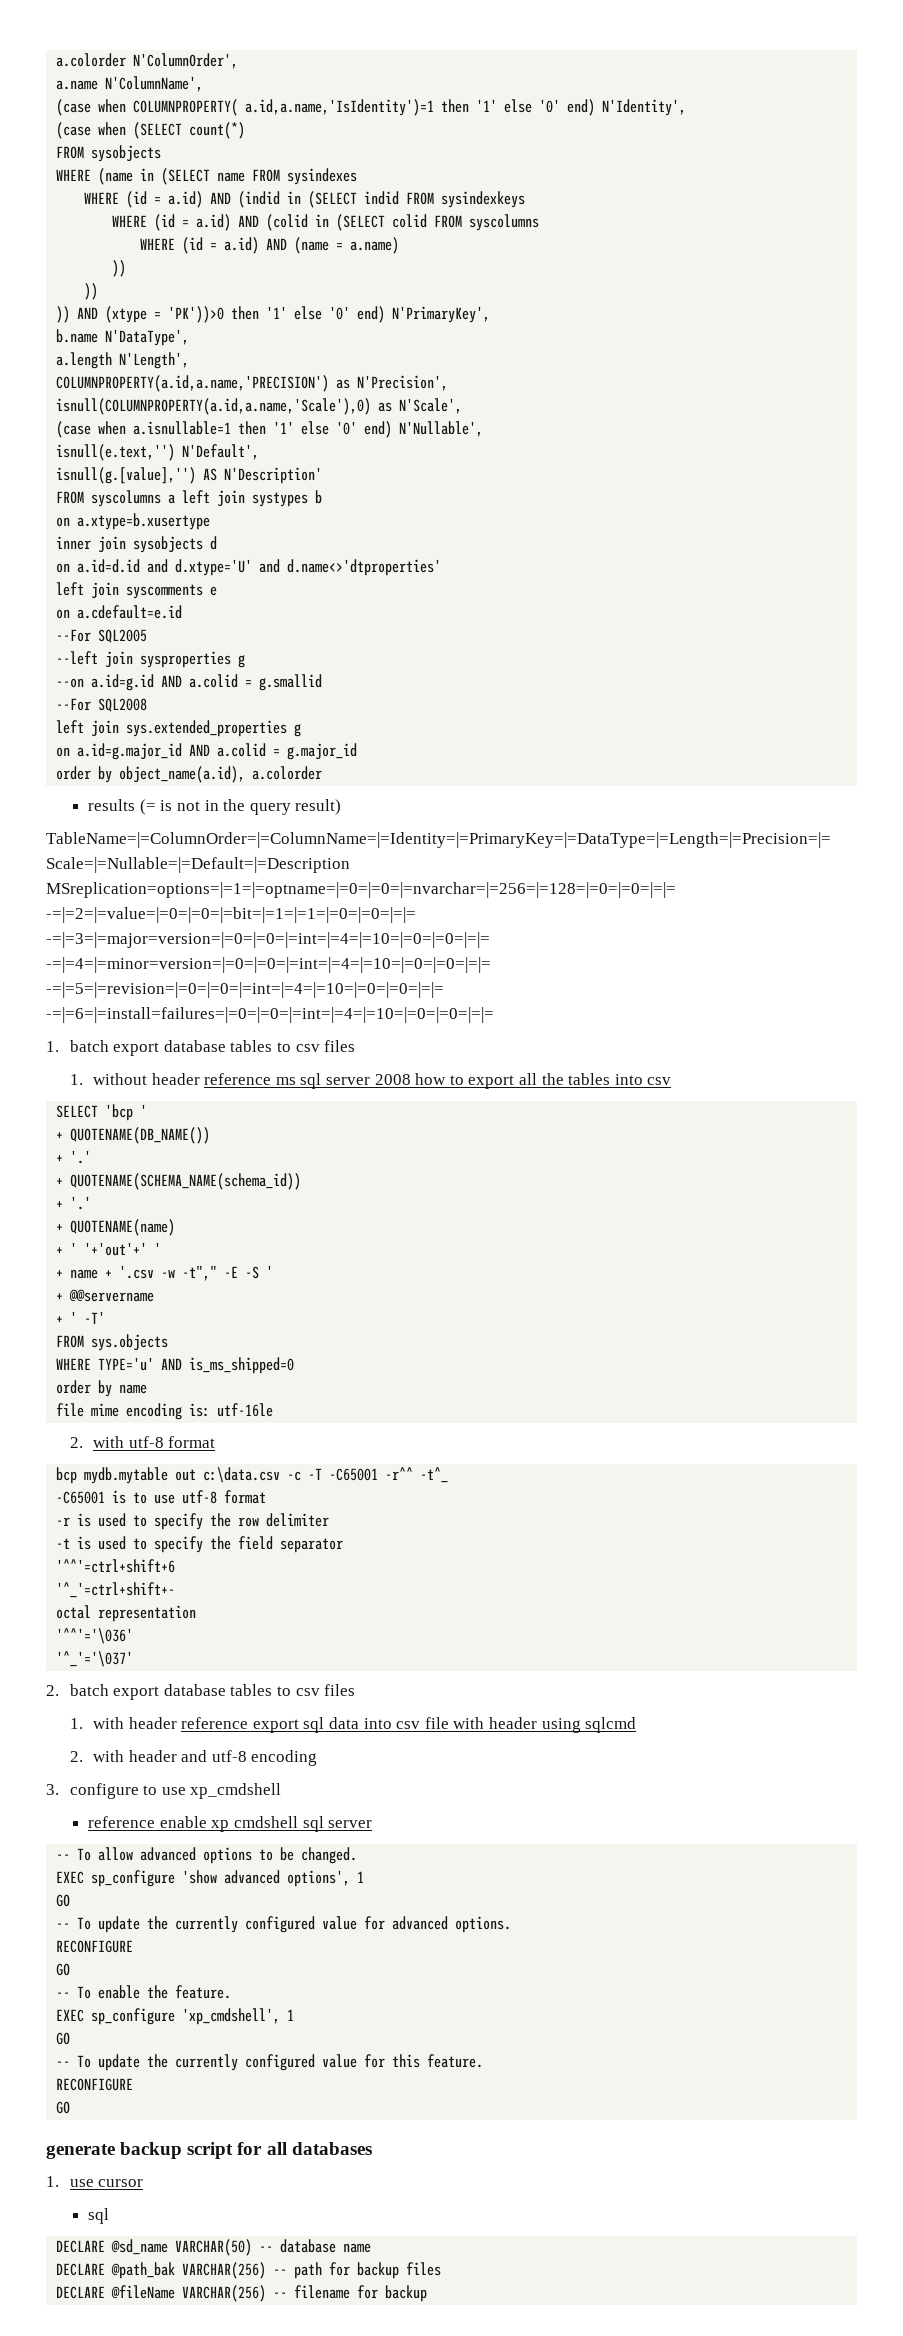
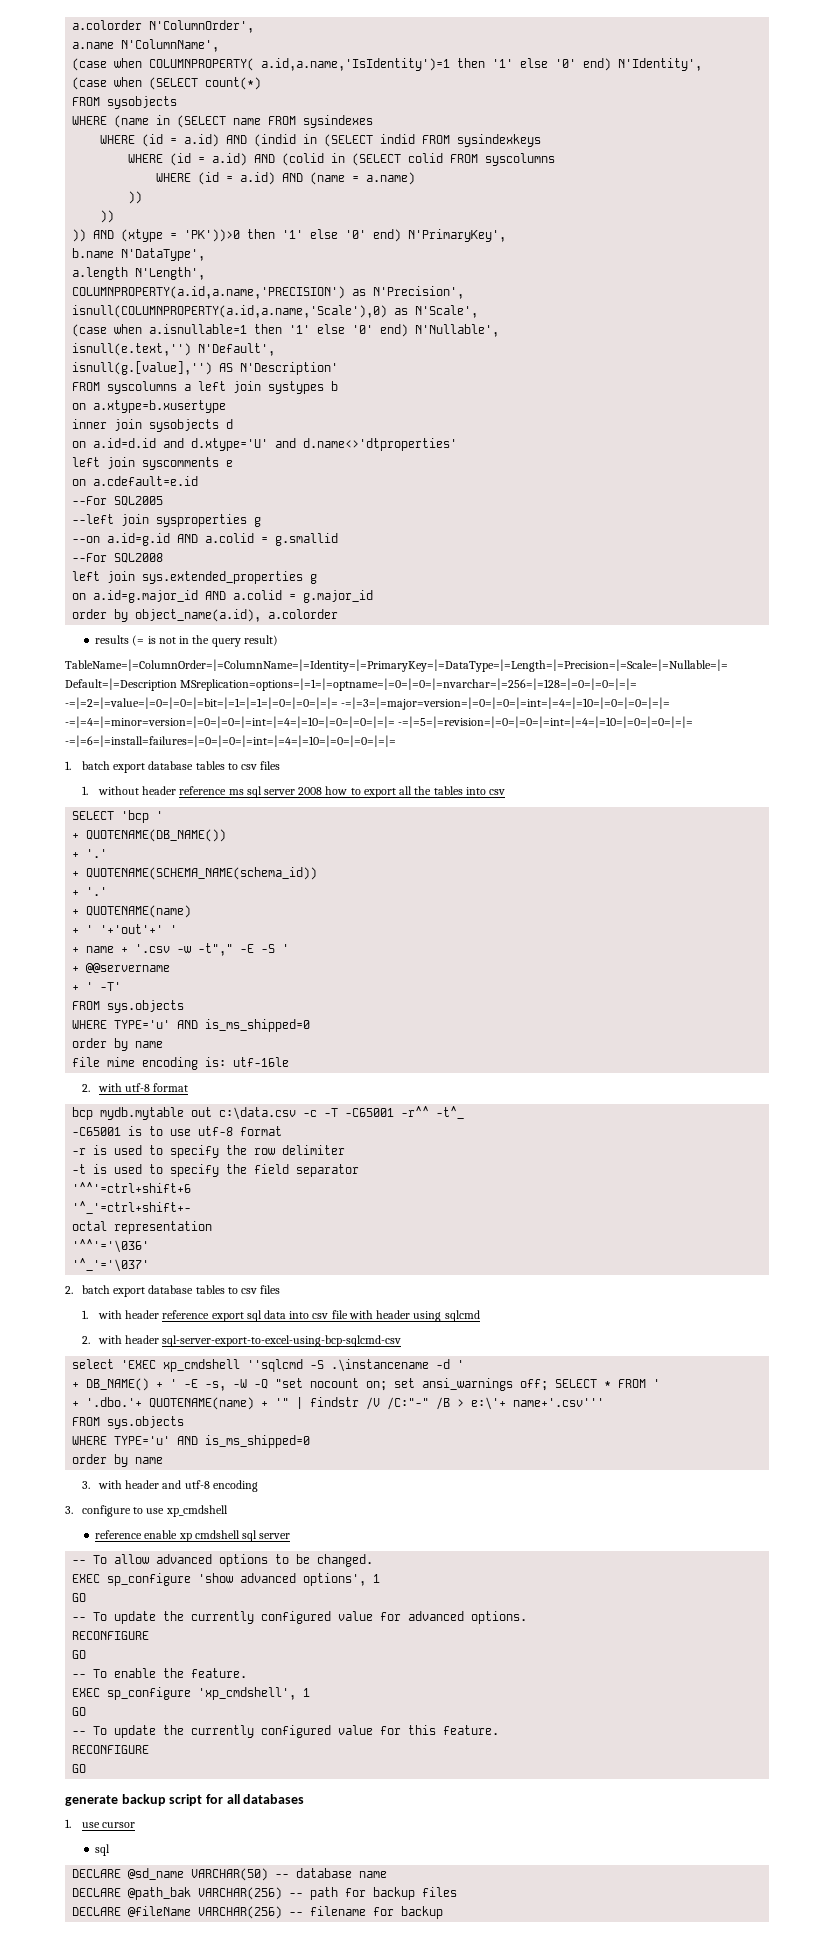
(177, 1756) none -> [162,1335,402,1347] [72,1359,465,1372] [72,1378,661,1391] [72,1397,605,1410] [72,1416,185,1429] [72,1435,311,1448] [72,1454,164,1467] [81,1480,160,1489] sql-server-export-to-excel-using-bcp-sqlcmd-csv // select 'EXEC xp_cmdshell ''sqlcmd -S .\instancename -d ' // + DB_NAME() + ' -E -s, -W -Q "set nocount on; set ansi_warnings off; SELECT * FROM ' // + '.dbo.'+ QUOTENAME(name) + '" | findstr /V /C:"-" /B > e:\'+ name+'.csv''' // FROM sys.objects // WHERE TYPE='u' AND is_ms_shipped=0 // order by name // 3. with header

